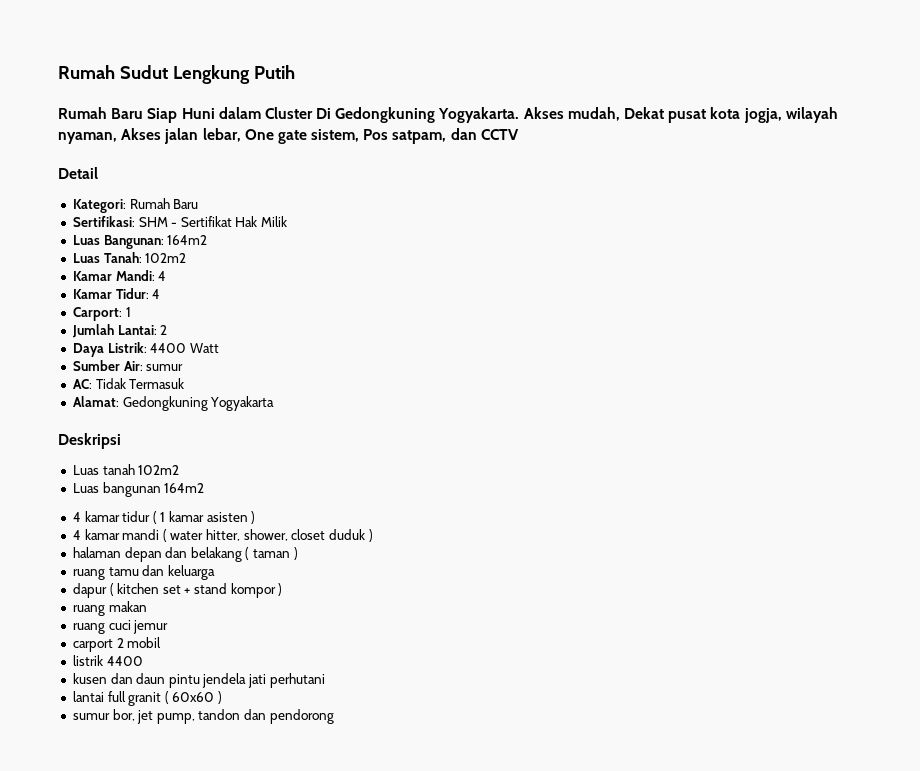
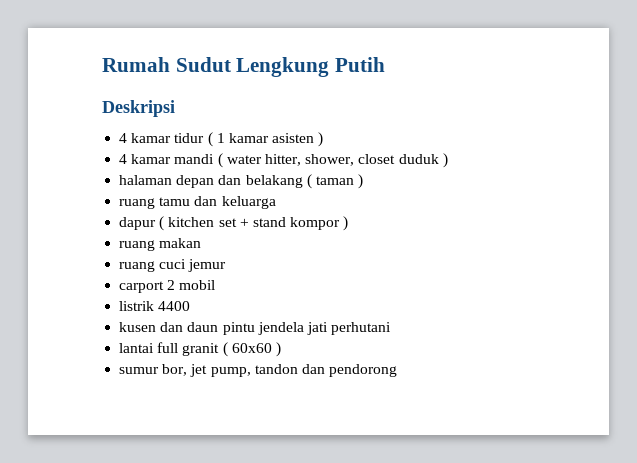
[58,107,838,123] [58,128,519,144] [58,167,98,179] [72,198,199,213] [72,216,288,227] [72,235,208,249] [72,252,187,263] [72,270,167,281] [72,288,161,299] [72,307,131,321] [71,324,168,338] [72,342,219,357] [72,360,184,371] [72,378,185,389] [72,396,275,411] [58,433,121,449] [72,464,180,475] [72,482,205,497] Rumah Baru Siap Huni dalam Cluster Di Gedongkuning Yogyakarta. Akses mudah, Dekat pusat kota jogja, wilayah nyaman, Akses jalan lebar, One gate sistem, Pos satpam, dan CCTV // Detail // Kategori: Rumah Baru // Sertifikasi: SHM - Sertifikat Hak Milik // Luas Bangunan: 164m2 // Luas Tanah: 102m2 // Kamar Mandi: 4 // Kamar Tidur: 4 // Carport: 1 // Jumlah Lantai: 2 // Daya Listrik: 4400 Watt // Sumber Air: sumur // AC: Tidak Termasuk // Alamat: Gedongkuning Yogyakarta // Deskripsi // Luas tanah 102m2 // Luas bangunan 164m2 -> [102,100,175,117] Deskripsi

